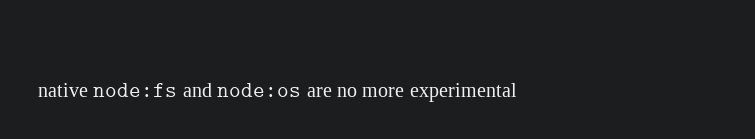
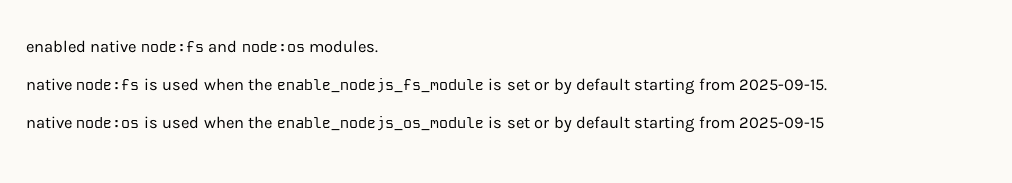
(38, 90) none -> [26,40,86,53] enabled
[306,83,517,102] are no more experimental -> [309,40,379,53] [26,78,828,95] [26,116,825,133] modules. // native node:fs is used when the enable_nodejs_fs_module is set or by default starting from 2025-09-15. // native node:os is used when the enable_nodejs_os_module is set or by default starting from 2025-09-15

